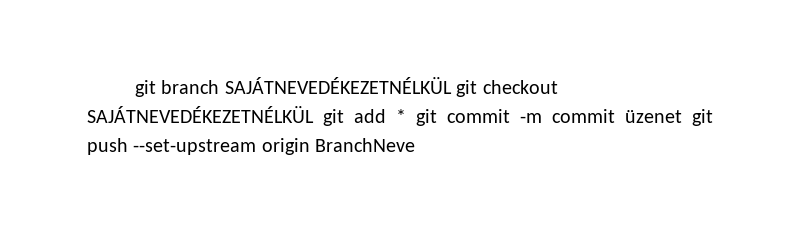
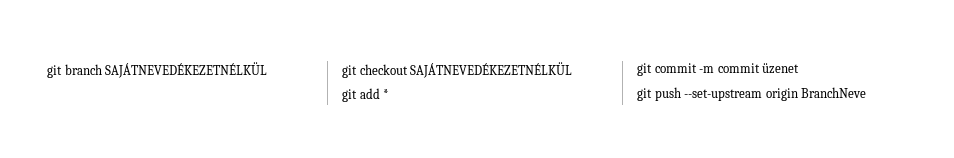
(452, 85) none -> (268, 70) //
(314, 114) none -> (573, 70) //
(406, 116) none -> (390, 94) //
(682, 116) none -> (800, 68) //

